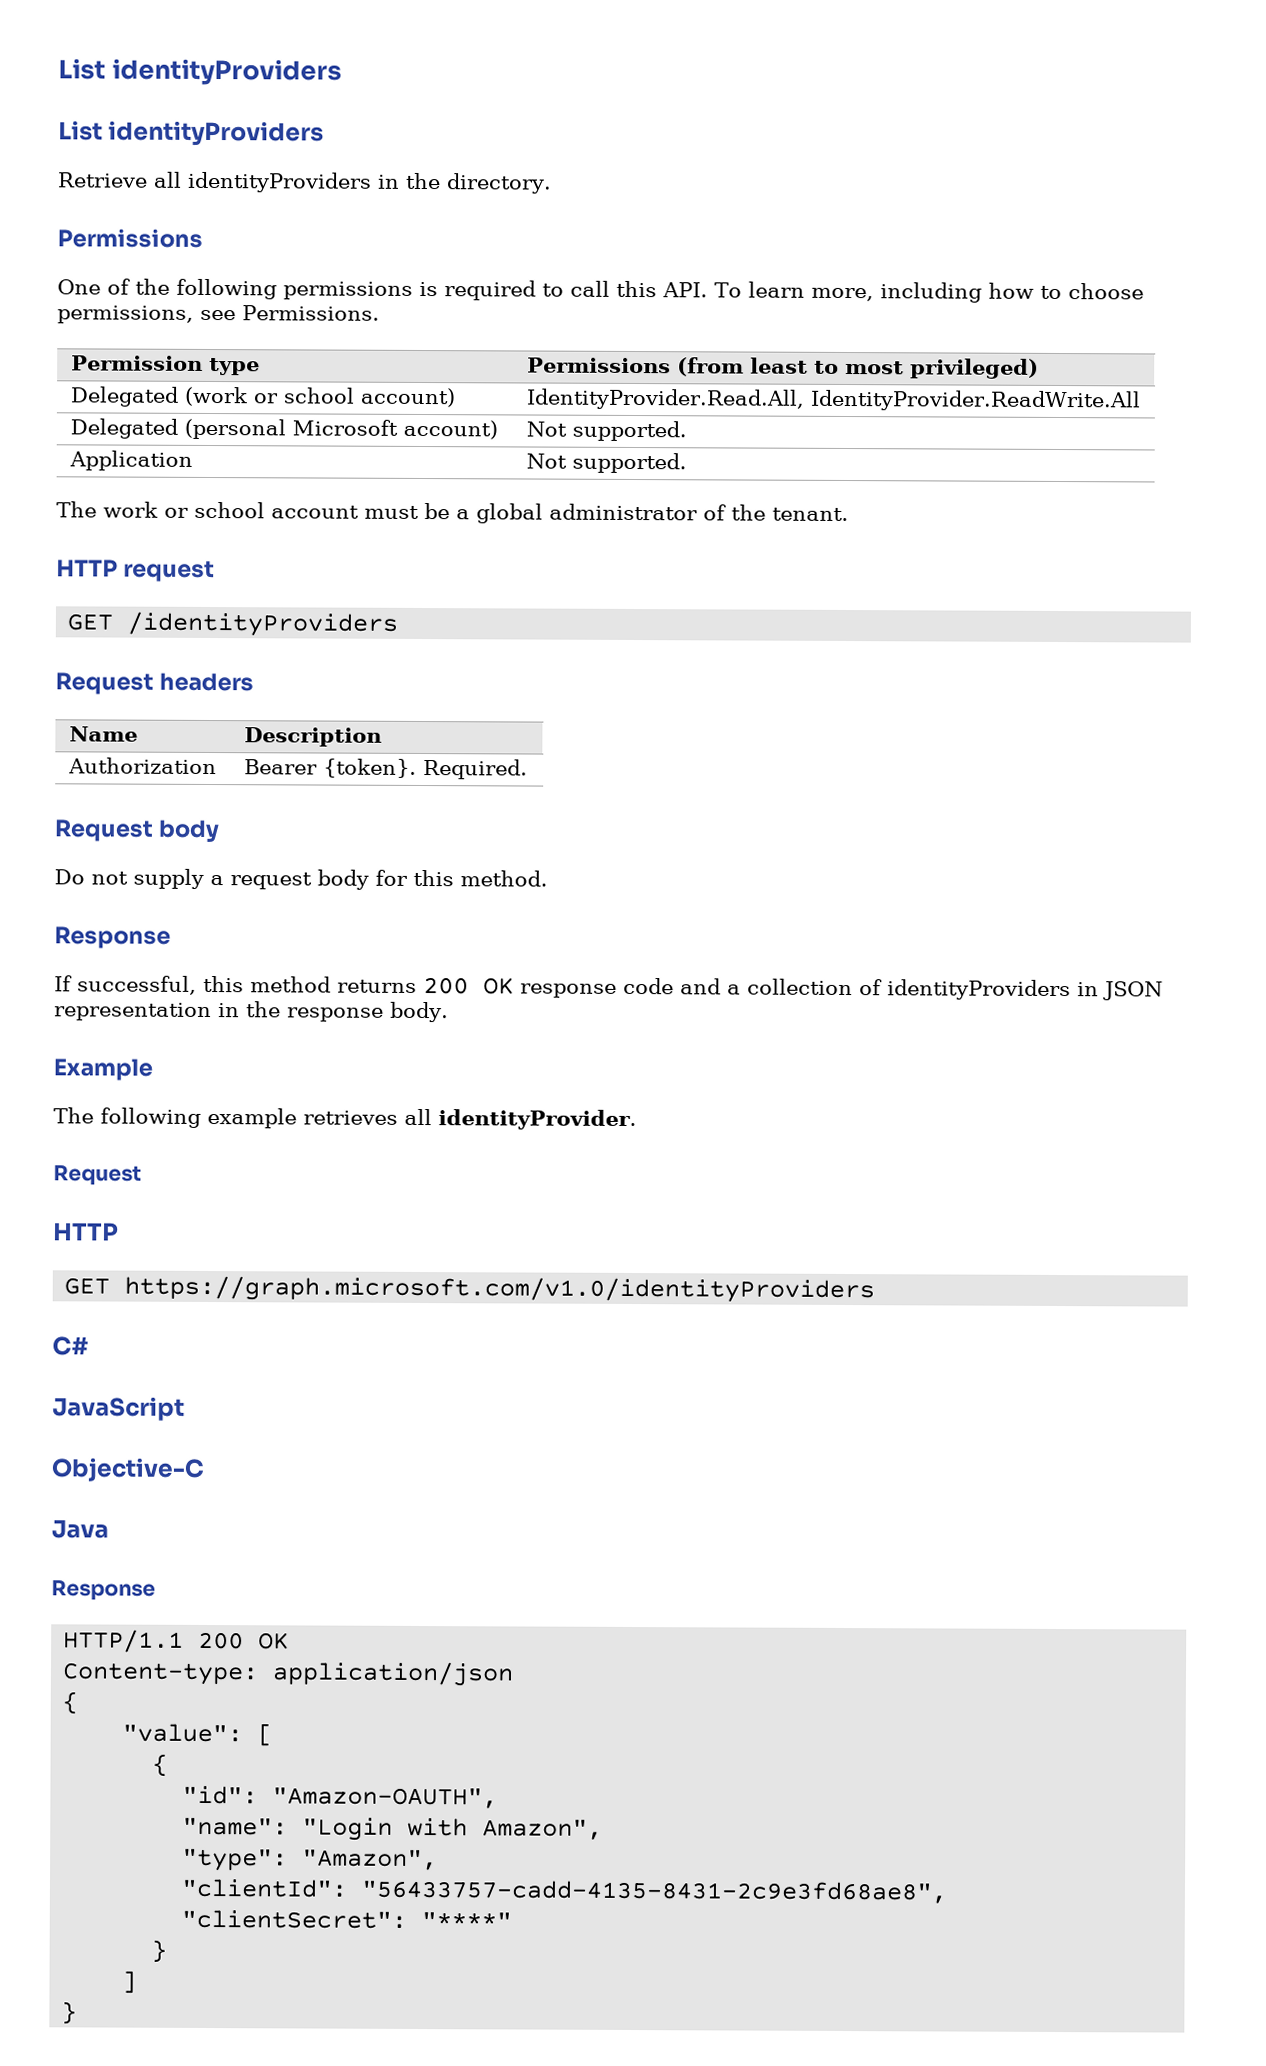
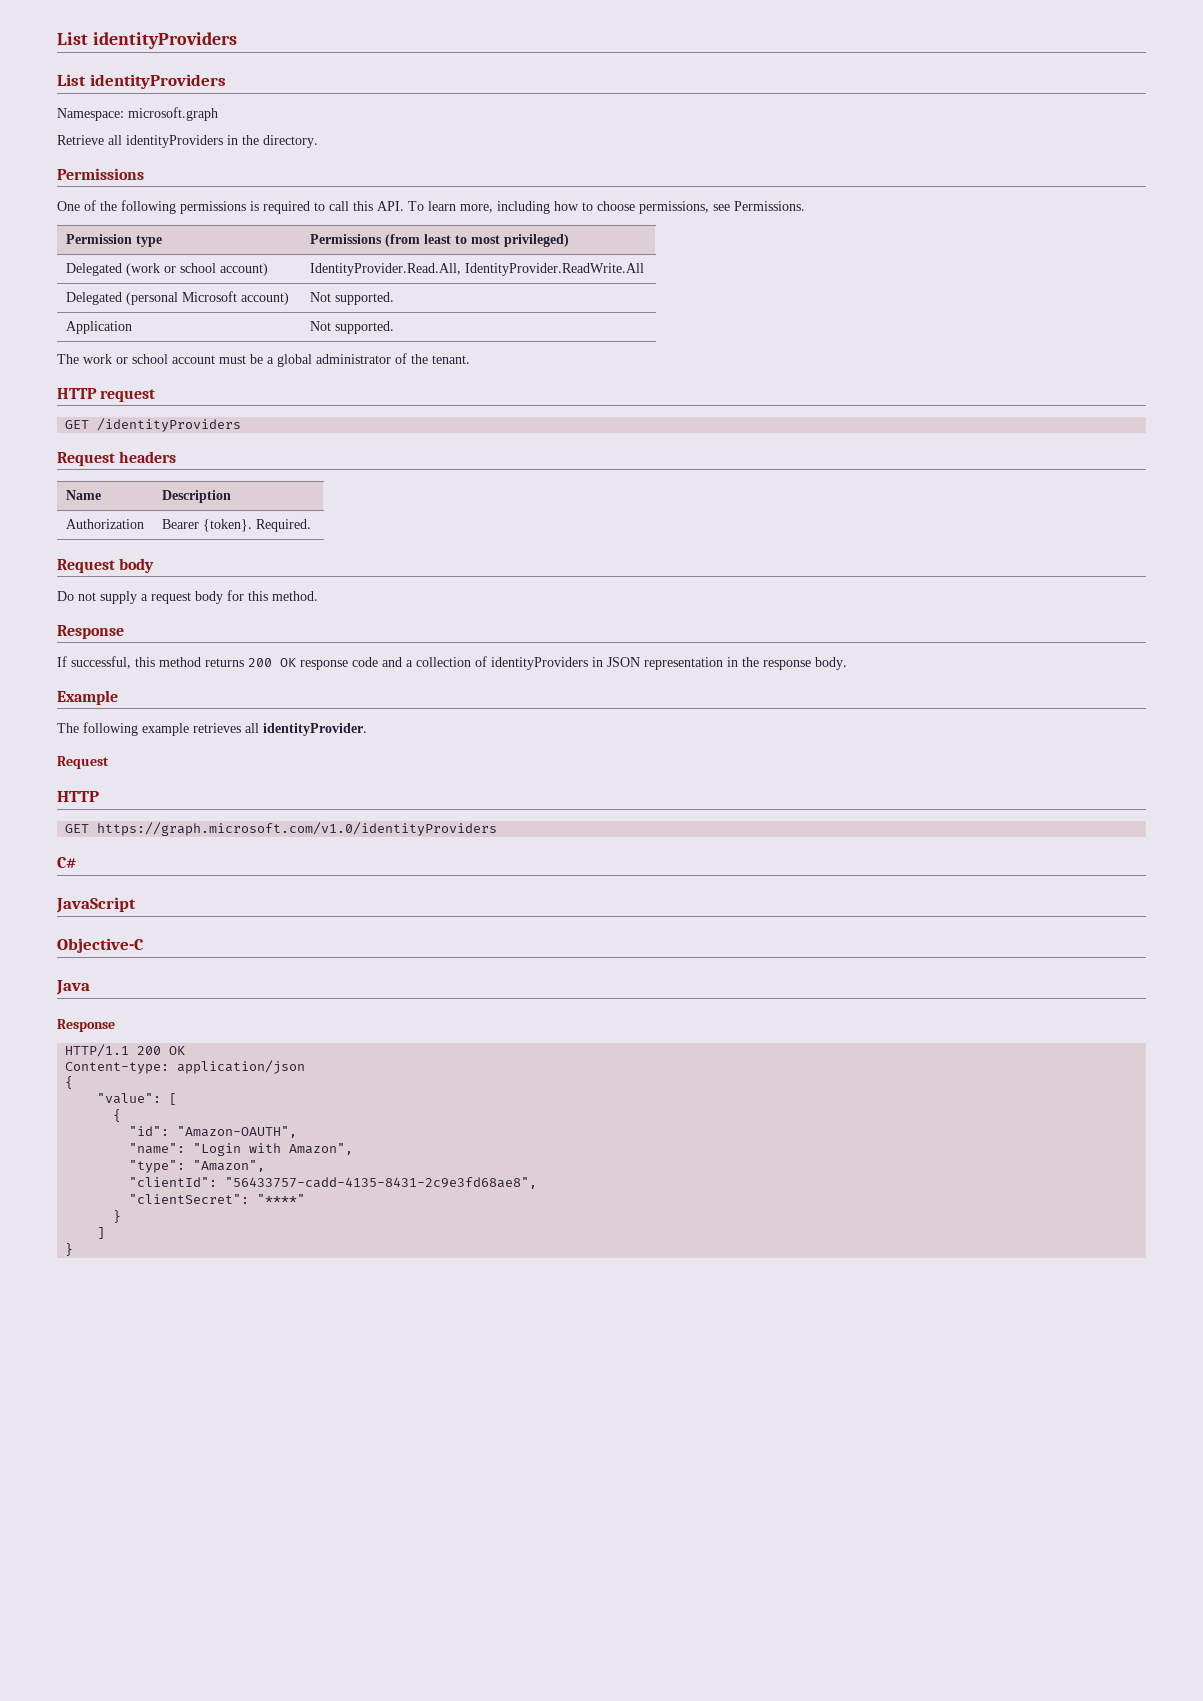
(325, 133) none -> [57,107,218,121] // Namespace: microsoft.graph

